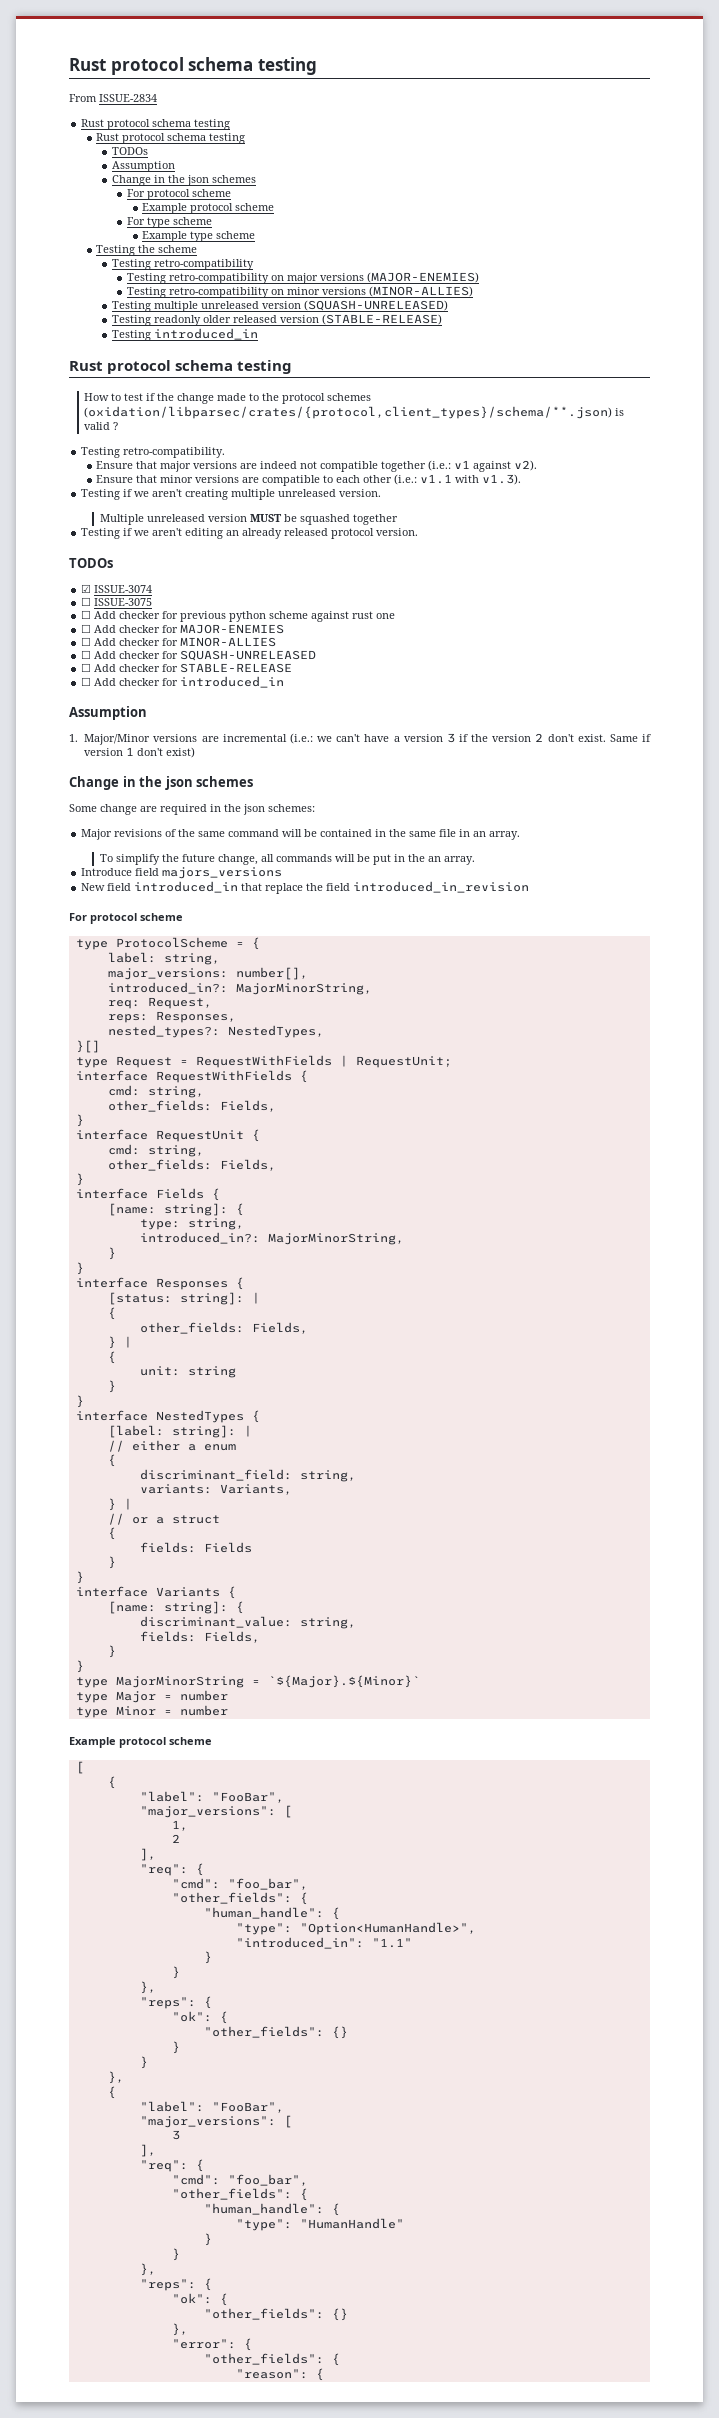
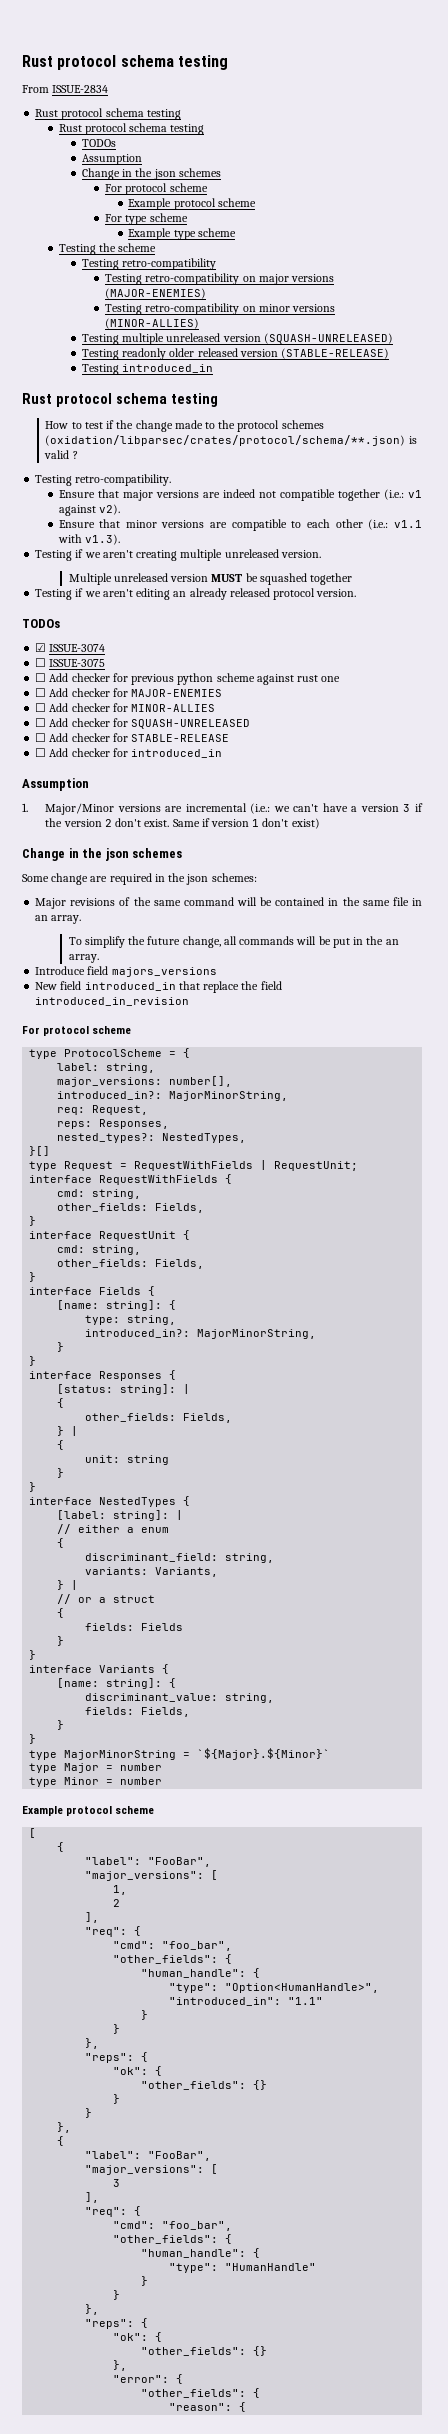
[84,406,613,419] (oxidation/libparsec/crates/{protocol,client_types}/schema/**.json) -> [45,435,406,446] (oxidation/libparsec/crates/protocol/schema/**.json)

